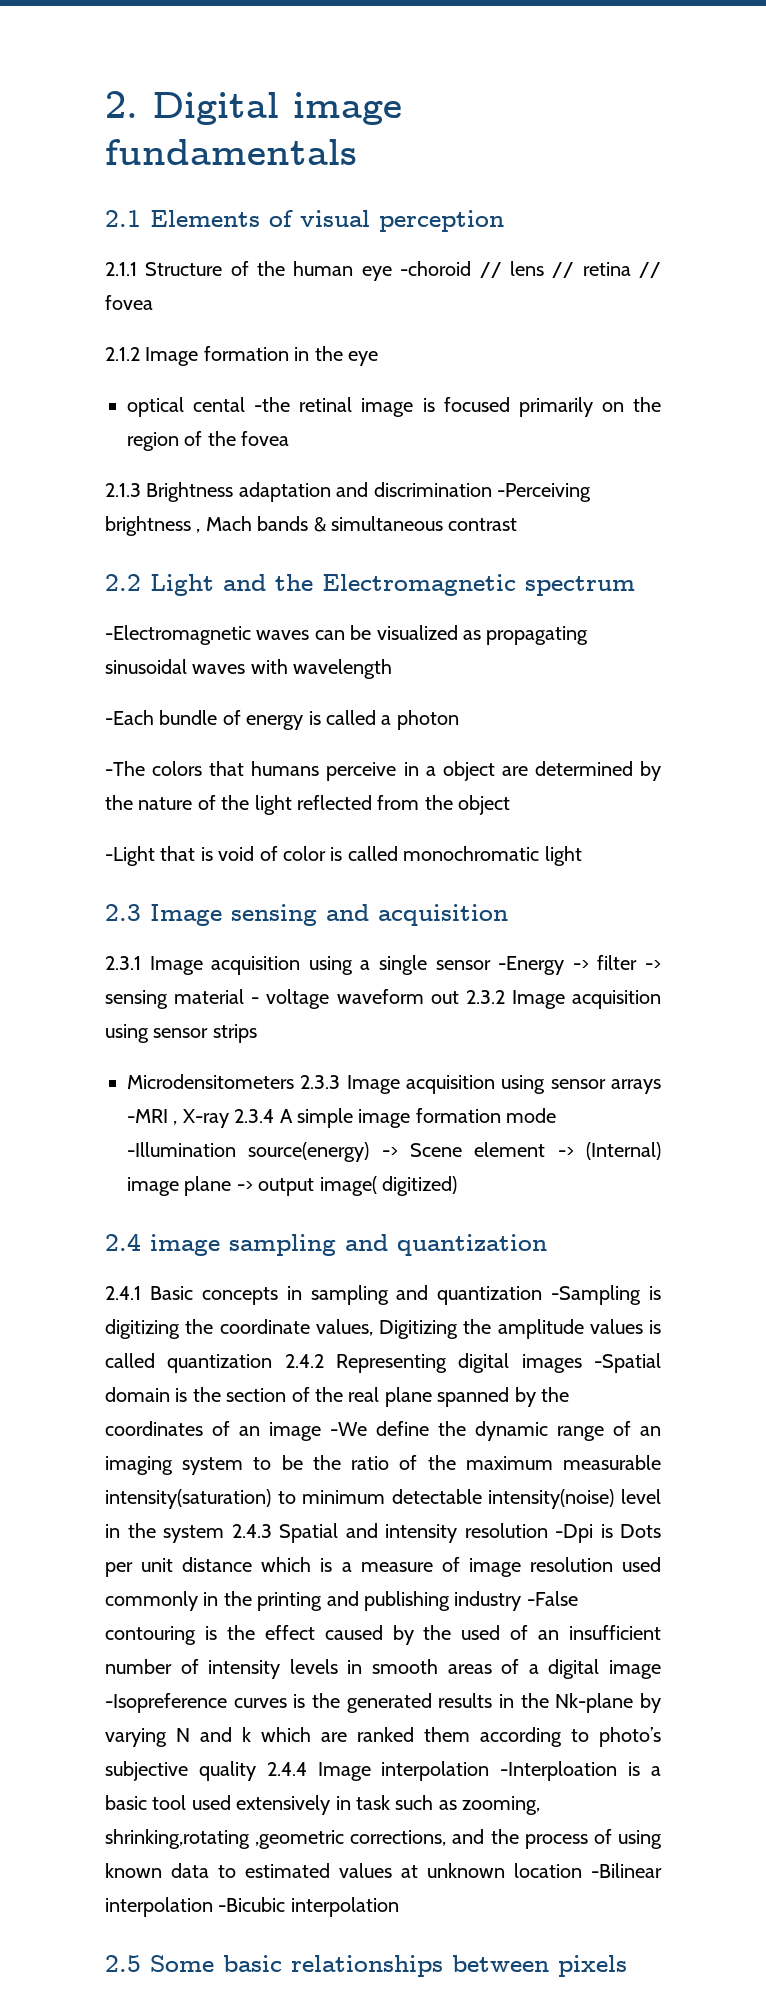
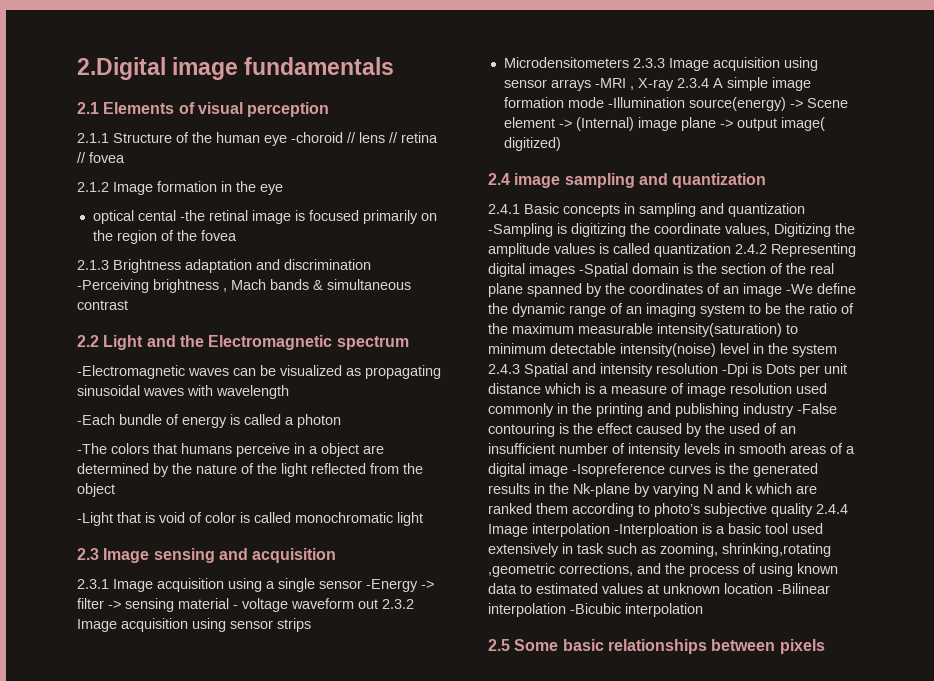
[105,91,279,125] 2. Digital -> [77,57,166,80] 2.Digital

